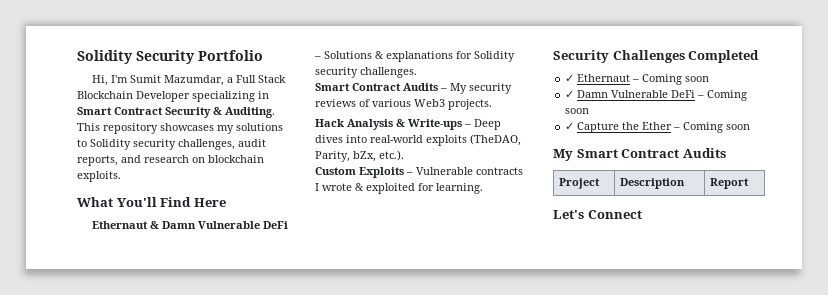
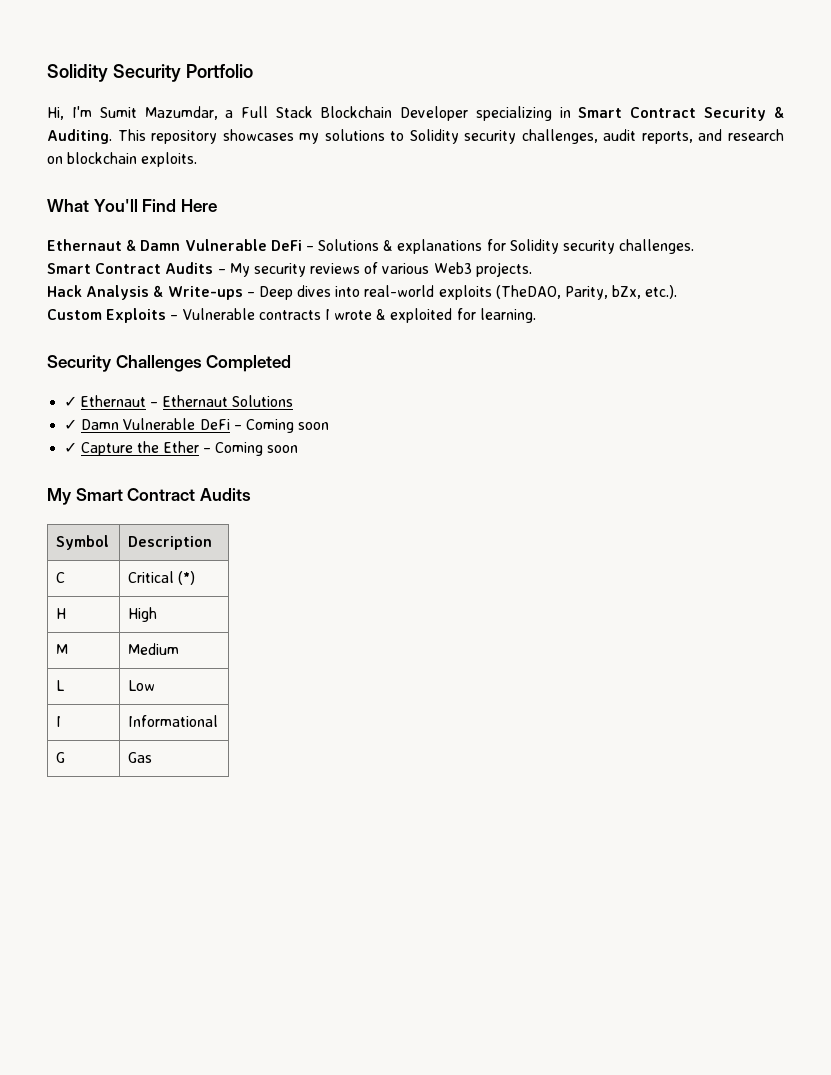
[642,74,710,85] Coming soon -> [162,395,293,407] Ethernaut Solutions
[559,178,601,189] Project -> [56,535,110,550] Symbol
[710,178,750,189] [553,210,642,219] | Report // Let's Connect -> [56,572,66,583] [128,571,196,585] [56,608,67,619] [128,607,158,622] [56,644,69,655] [128,643,180,655] [56,680,65,691] [128,680,156,691] [56,716,62,727] [128,715,219,727] [56,752,66,763] [128,752,153,763] // C | Critical (*) // H | High // M | Medium // L | Low // I | Informational // G | Gas

